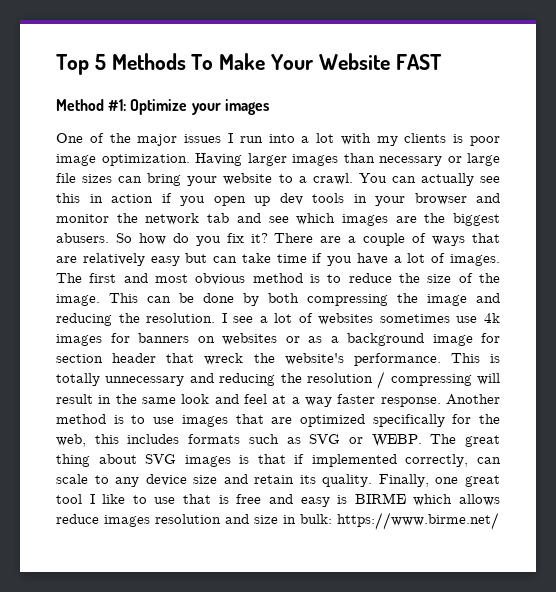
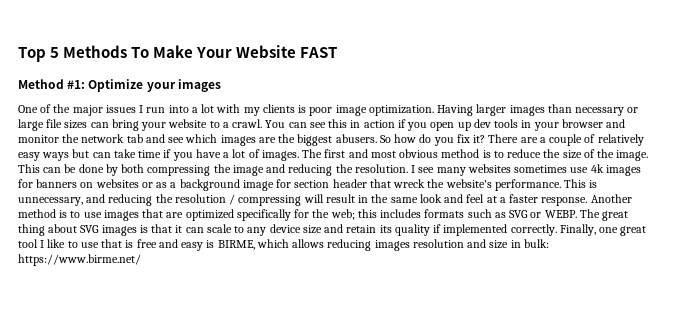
[420,173,474,186] actually -> (307, 125) none
[432,233,500,246] [56,256,77,263] ways that are -> (596, 138) none
(180, 261) none -> [42,152,70,161] ways
[259,313,313,323] a lot of -> [436,167,466,176] many
[56,373,185,386] totally unnecessary -> [18,197,83,206] unnecessary,
[305,397,332,407] way -> (506, 200) none
[56,434,86,447] web, -> [330,209,355,220] web;
[294,454,469,467] if implemented correctly, -> [175,225,183,233] it
[322,474,373,487] quality. -> [394,224,557,236] quality if implemented correctly.
[354,493,406,504] BIRME -> [217,240,255,250] BIRME,
[56,514,99,524] reduce -> [327,239,372,251] reducing

